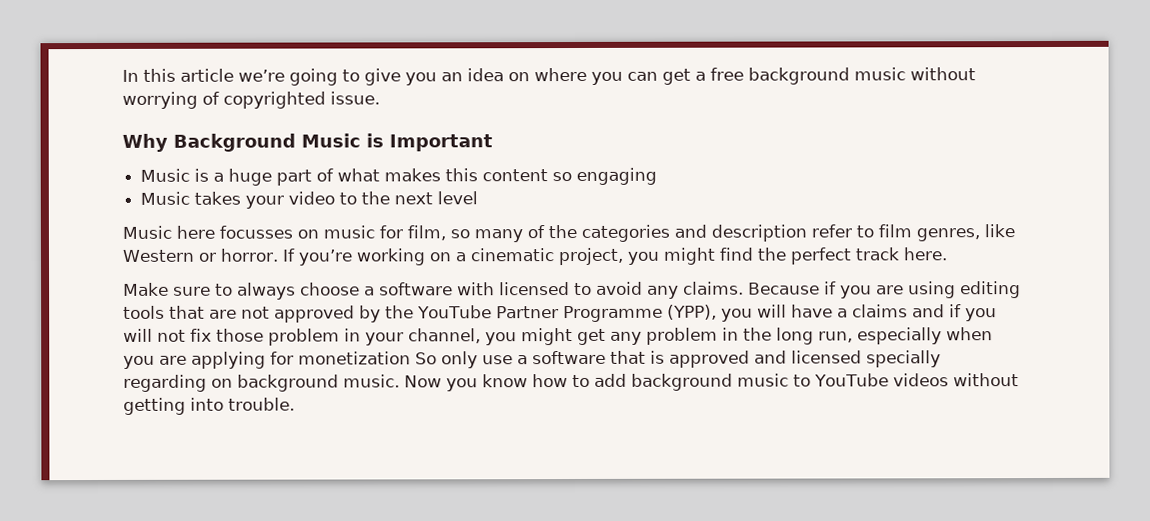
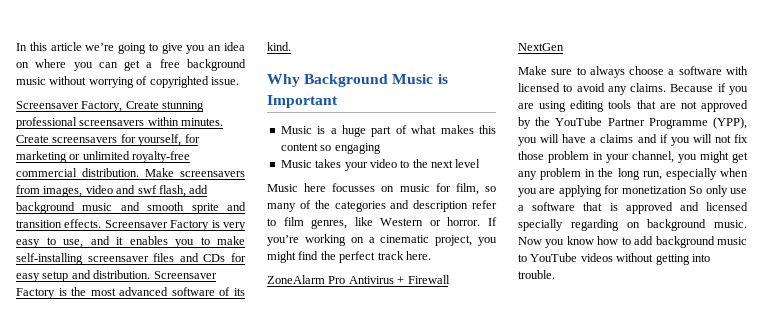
(380, 98) none -> [16,101,205,112] [16,117,224,129] [16,134,200,146] [16,151,191,163] [16,168,245,177] [16,185,209,197] [16,202,247,214] [16,219,247,231] [16,236,245,248] [16,253,246,265] [16,270,217,282] [16,287,246,299] [267,42,291,51] // Screensaver Factory, Create stunning professional screensavers within minutes. Create screensavers for yourself, for marketing or unlimited royalty-free commercial distribution. Make screensavers from images, video and swf flash, add background music and smooth sprite and transition effects. Screensaver Factory is very easy to use, and it enables you to make self-installing screensaver files and CDs for easy setup and distribution. Screensaver Factory is the most advanced software of its kind.
(948, 254) none -> [267,275,450,284] [518,43,564,51] // ZoneAlarm Pro Antivirus + Firewall NextGen

